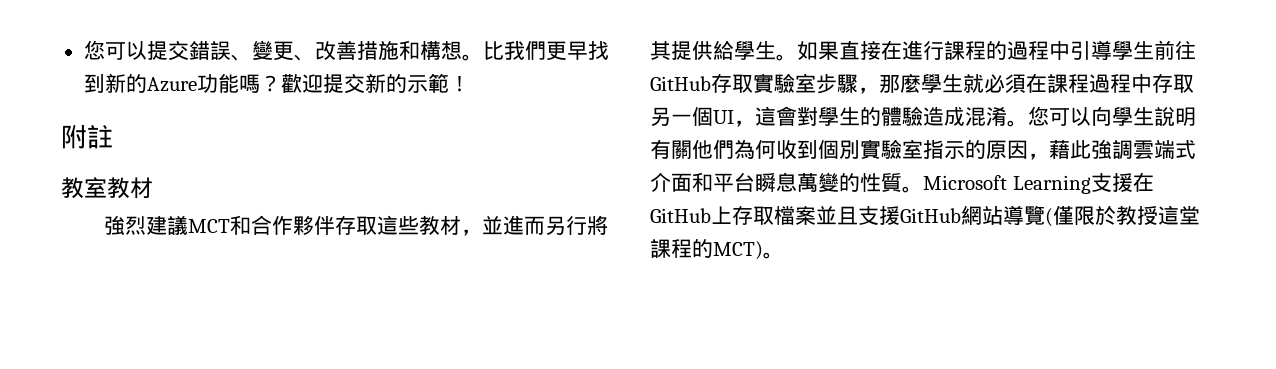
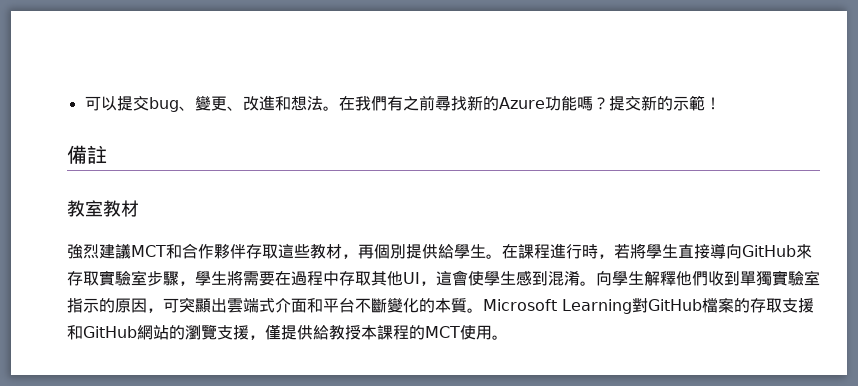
[83,40,105,60] 您 -> (84, 103) none
[188,41,231,60] 錯誤 -> [148,97,179,112] bug
[335,40,609,61] [83,74,105,93] 善措施和構想。比我們更早找到 -> [258,95,467,111] 進和想法。在我們有之前尋找
[280,74,323,93] 歡迎 -> (609, 103) none
[61,124,87,149] 附 -> [67,145,87,164] 備
[481,215,608,235] [650,40,1196,61] [650,73,1089,94] 並進而另行將其提供給學生。如果直接在進行課程的過程中引導學生前往GitHub存取實驗室步驟，那麼學生就必須在課程 -> [358,243,812,259] [67,270,291,286] 再個別提供給學生。在課程進行時，若將學生直接導向GitHub來存取實驗室步驟，學生將需要在
[650,107,713,126] 另一個 -> [371,271,403,286] 其他
[797,106,1196,127] [650,139,860,159] 對學生的體驗造成混淆。您可以向學生說明有關他們為何收到個別 -> [468,270,772,286] 使學生感到混淆。向學生解釋他們收到單獨
[1049,139,1133,160] 藉此強調 -> [163,297,227,313] 可突顯出
[755,172,1154,194] [650,205,1200,227] [650,239,763,260] 瞬息萬變的性質。Microsoft Learning支援在GitHub上存取檔案並且支援GitHub網站導覽(僅限於教授這堂課程的MCT) -> [355,297,814,314] [67,324,492,340] 不斷變化的本質。Microsoft Learning對GitHub檔案的存取支援和GitHub網站的瀏覽支援，僅提供給教授本課程的MCT使用

